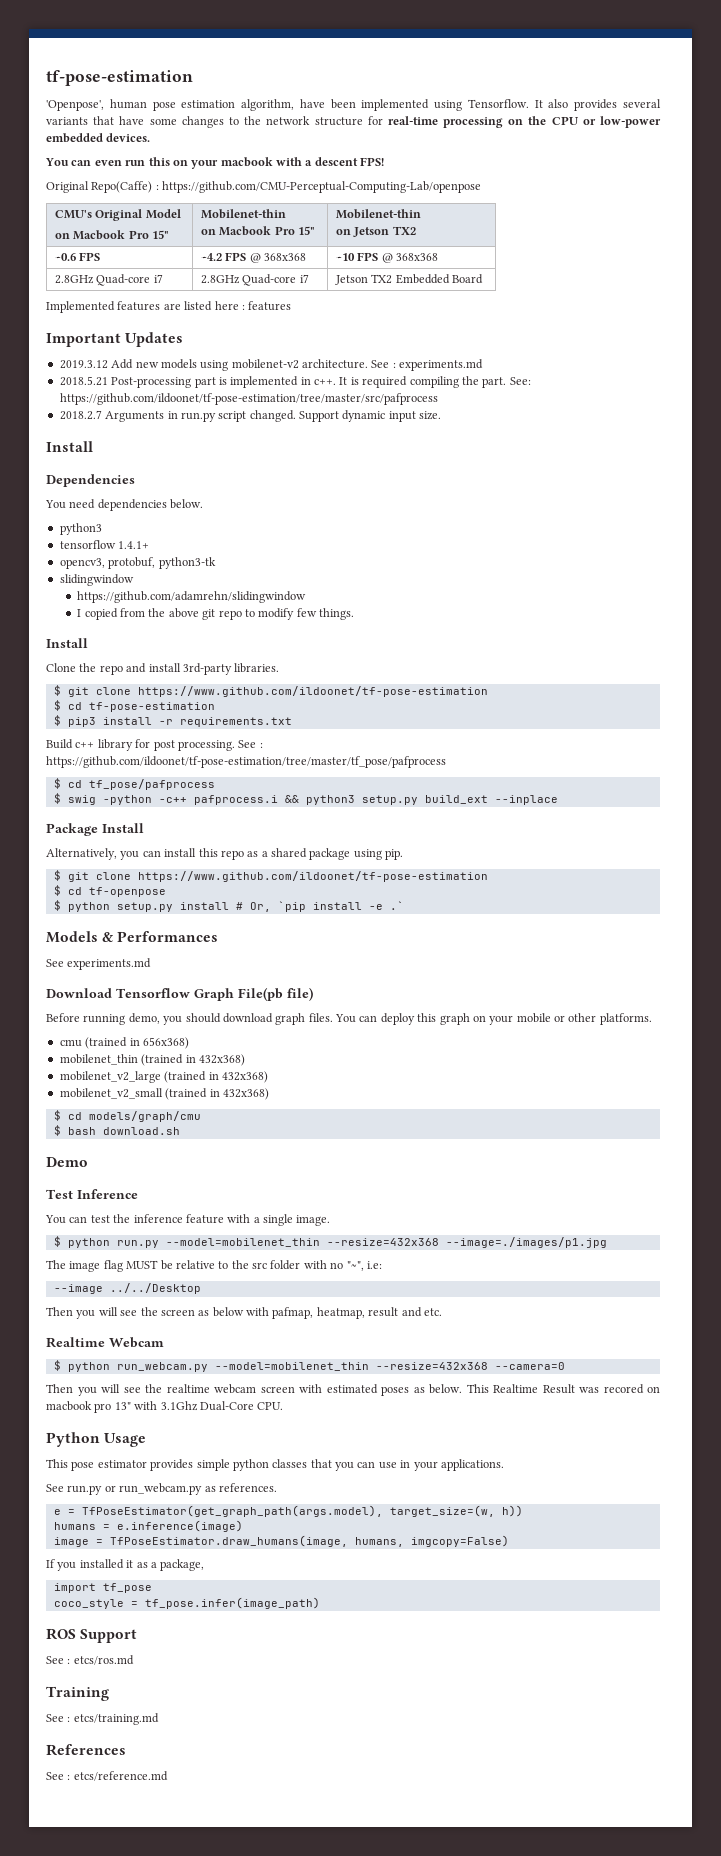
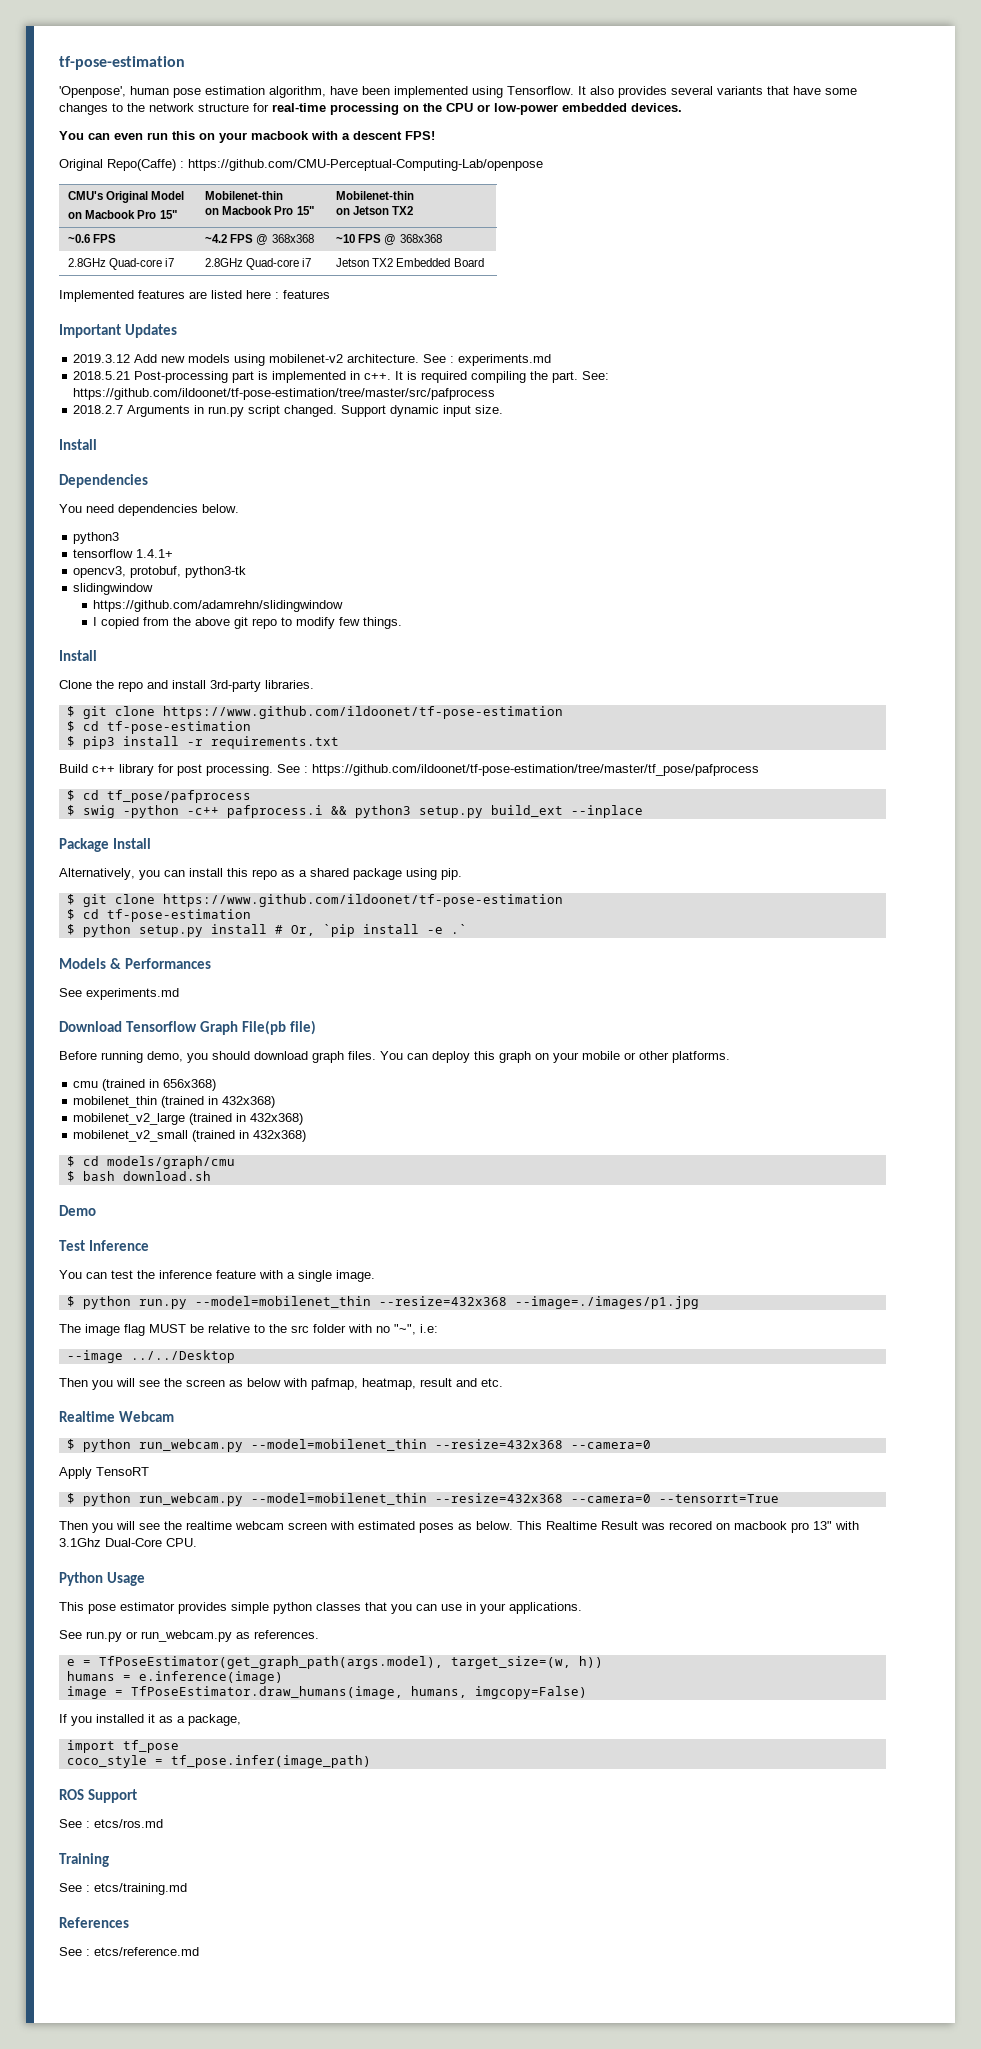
[88,887,166,897] tf-openpose -> [106,909,251,922] tf-pose-estimation
(565, 1366) none -> [59,1467,149,1479] [66,1493,779,1506] // Apply TensoRT // $ python run_webcam.py --model=mobilenet_thin --resize=432x368 --camera=0 --tensorrt=True

